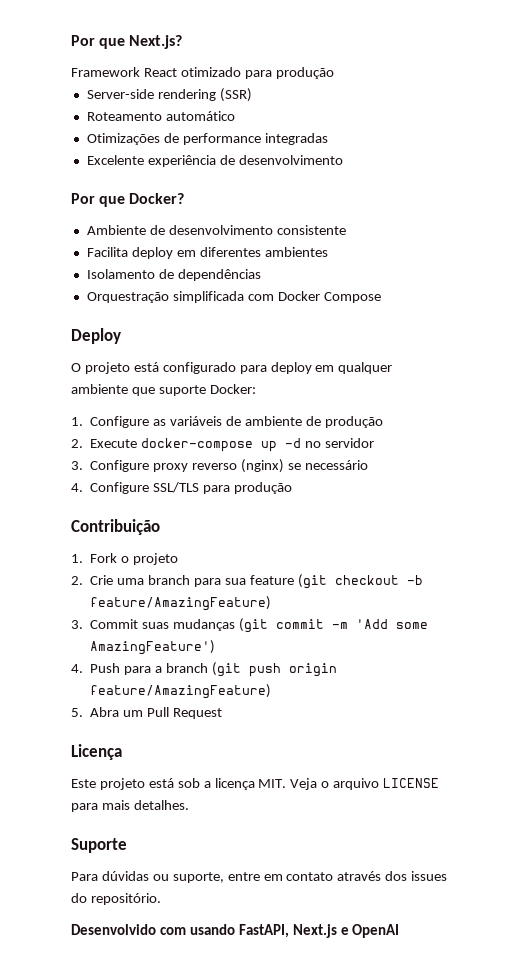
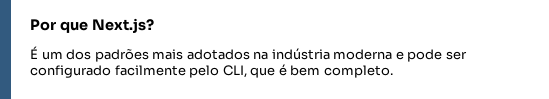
[71,67,334,79] [86,88,252,102] [86,111,235,121] [86,133,328,145] [86,155,343,167] [71,193,185,207] [86,225,346,235] [86,247,328,259] [86,269,261,281] [86,291,381,303] [71,328,121,344] [71,362,393,374] [71,384,256,396] [71,416,383,428] [71,438,374,452] [71,459,368,473] [71,482,292,494] [71,519,160,535] [71,553,179,565] [71,574,423,589] [90,596,272,611] [71,618,428,633] [90,640,216,655] [71,662,337,677] [90,684,272,699] [71,707,222,719] [71,744,122,760] [71,778,440,790] [71,800,189,812] [71,838,127,853] [71,871,448,883] [71,893,161,905] [71,924,400,938] Framework React otimizado para produção // Server-side rendering (SSR) // Roteamento automático // Otimizações de performance integradas // Excelente experiência de desenvolvimento // Por que Docker? // Ambiente de desenvolvimento consistente // Facilita deploy em diferentes ambientes // Isolamento de dependências // Orquestração simplificada com Docker Compose // Deploy // O projeto está configurado para deploy em qualquer ambiente que suporte Docker: // 1. Configure as variáveis de ambiente de produção // 2. Execute docker-compose up -d no servidor // 3. Configure proxy reverso (nginx) se necessário // 4. Configure SSL/TLS para produção // Contribuição // 1. Fork o projeto // 2. Crie uma branch para sua feature (git checkout -b feature/AmazingFeature) // 3. Commit suas mudanças (git commit -m 'Add some AmazingFeature') // 4. Push para a branch (git push origin feature/AmazingFeature) // 5. Abra um Pull Request // Licença // Este projeto está sob a licença MIT. Veja o arquivo LICENSE para mais detalhes. // Suporte // Para dúvidas ou suporte, entre em contato através dos issues do repositório. // Desenvolvido com usando FastAPI, Next.js e OpenAI -> [30,46,467,62] [30,64,393,78] É um dos padrões mais adotados na indústria moderna e pode ser configurado facilmente pelo CLI, que é bem completo.

